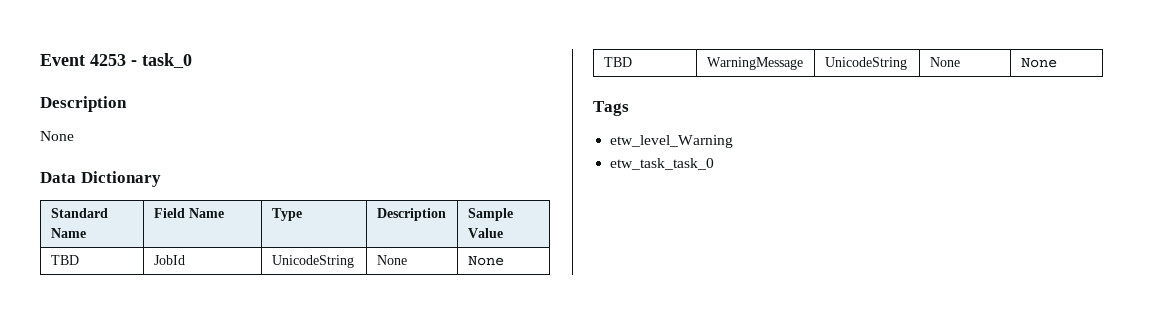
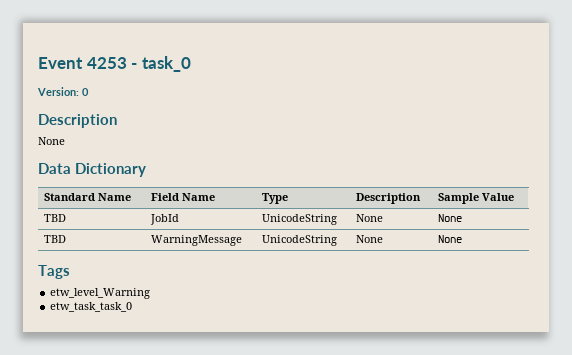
(192, 60) none -> [37,87,89,96] // Version: 0

